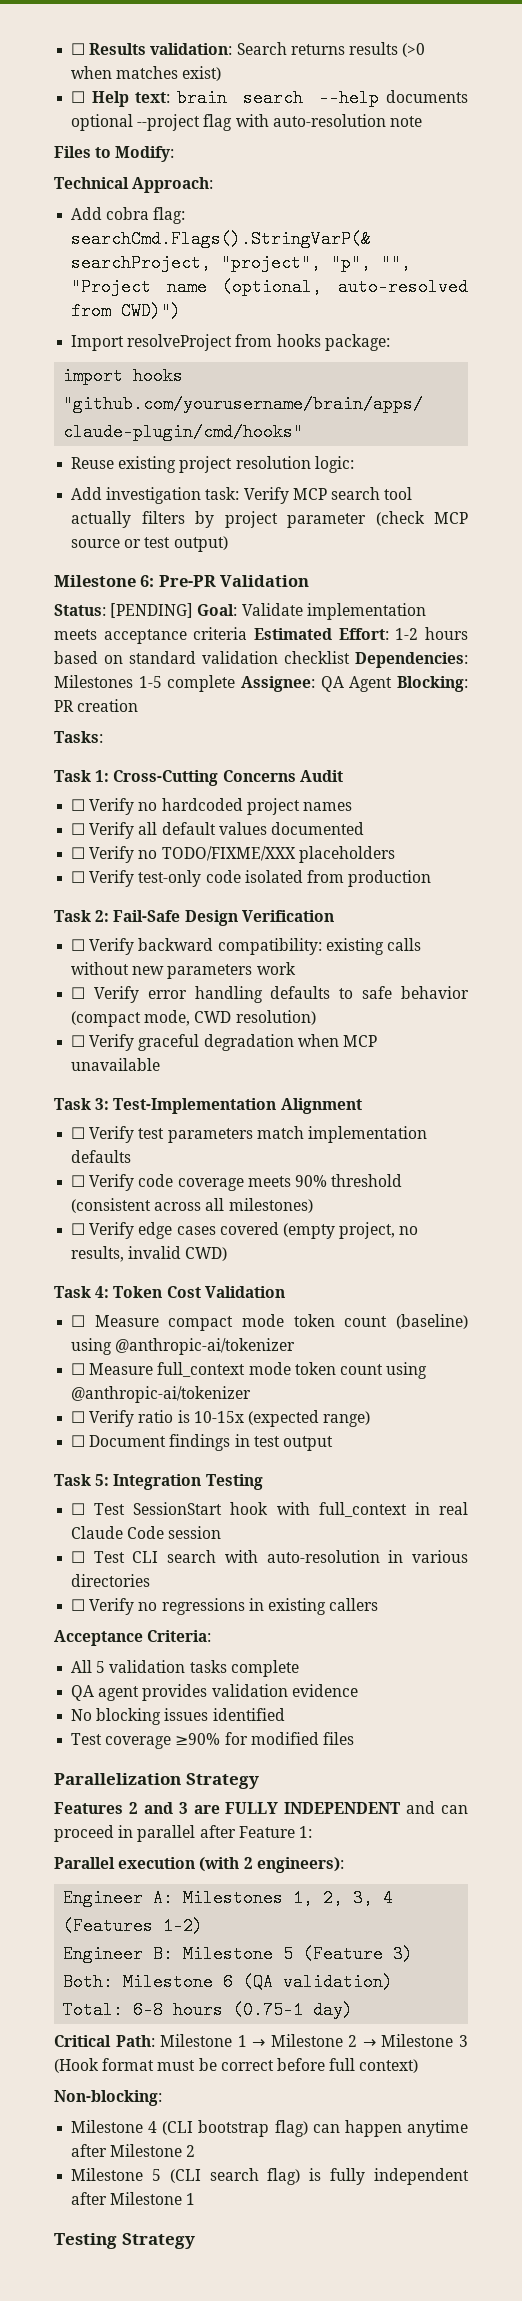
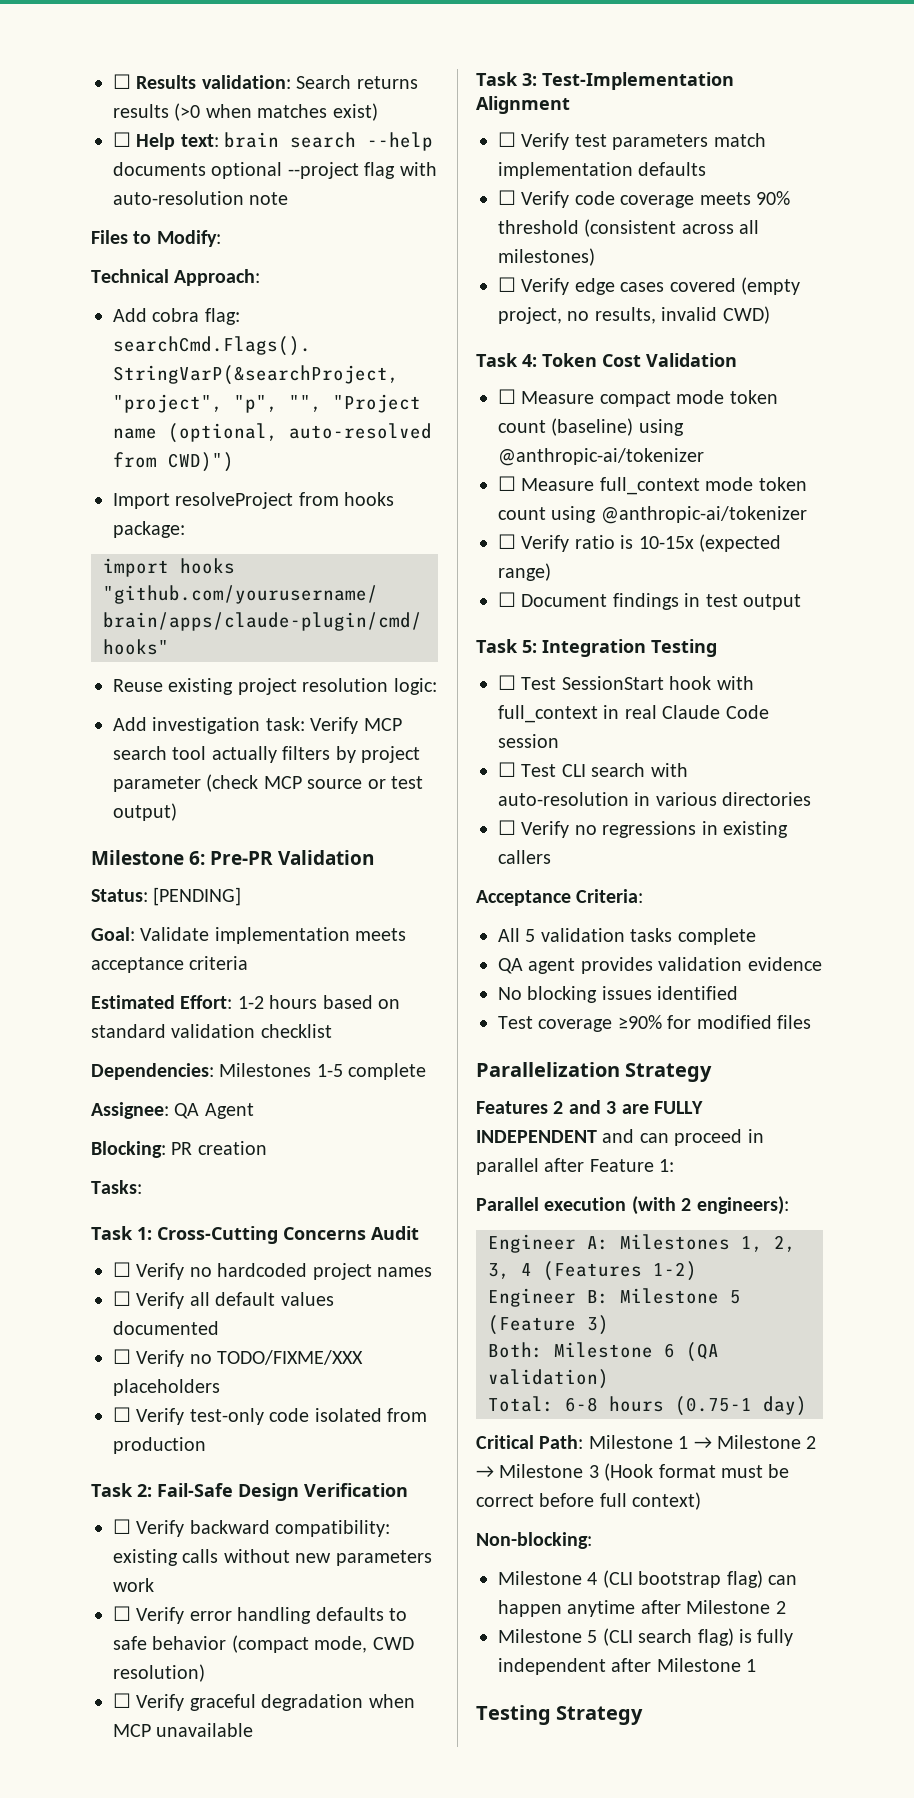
(194, 610) none -> (242, 896) //
(248, 633) none -> (249, 963) //
(350, 657) none -> (332, 1031) //
(236, 683) none -> (427, 1071) //
(393, 684) none -> (254, 1111) //

